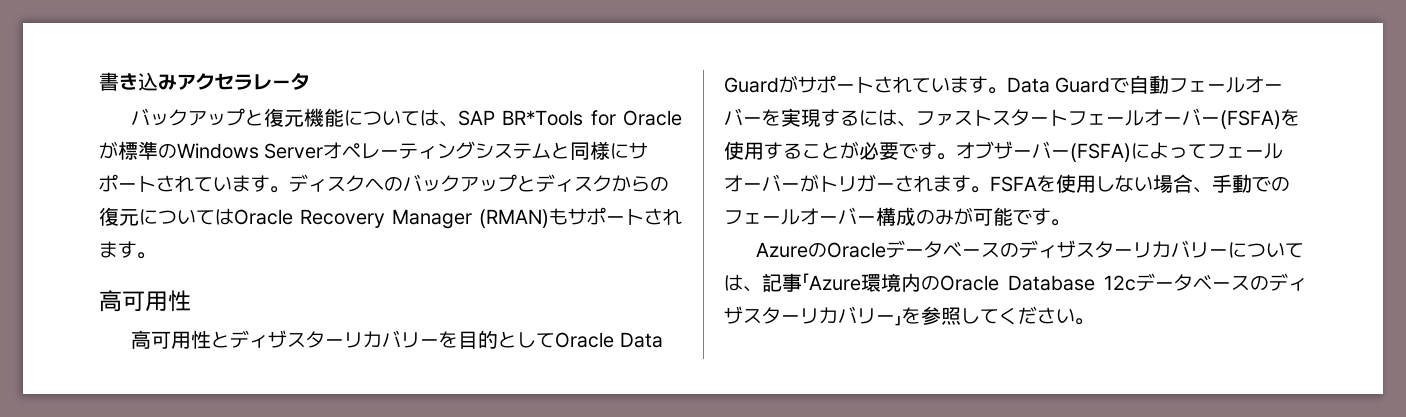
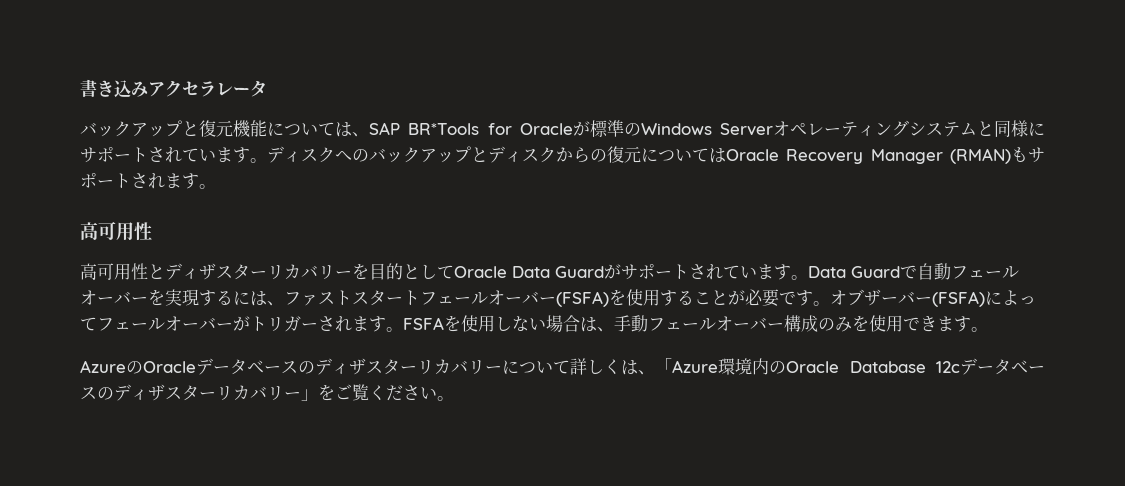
[1193,174,1290,193] 、手動での -> [580,315,648,332] は、手動
[954,207,1032,226] が可能で -> [852,315,954,332] を使用できま
[724,273,802,292] は、記事 -> [570,358,655,375] 詳しくは、
[921,306,999,325] 参照して -> [335,384,369,401] ご覧

